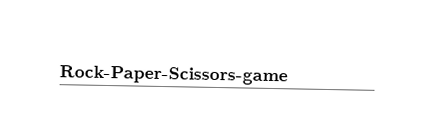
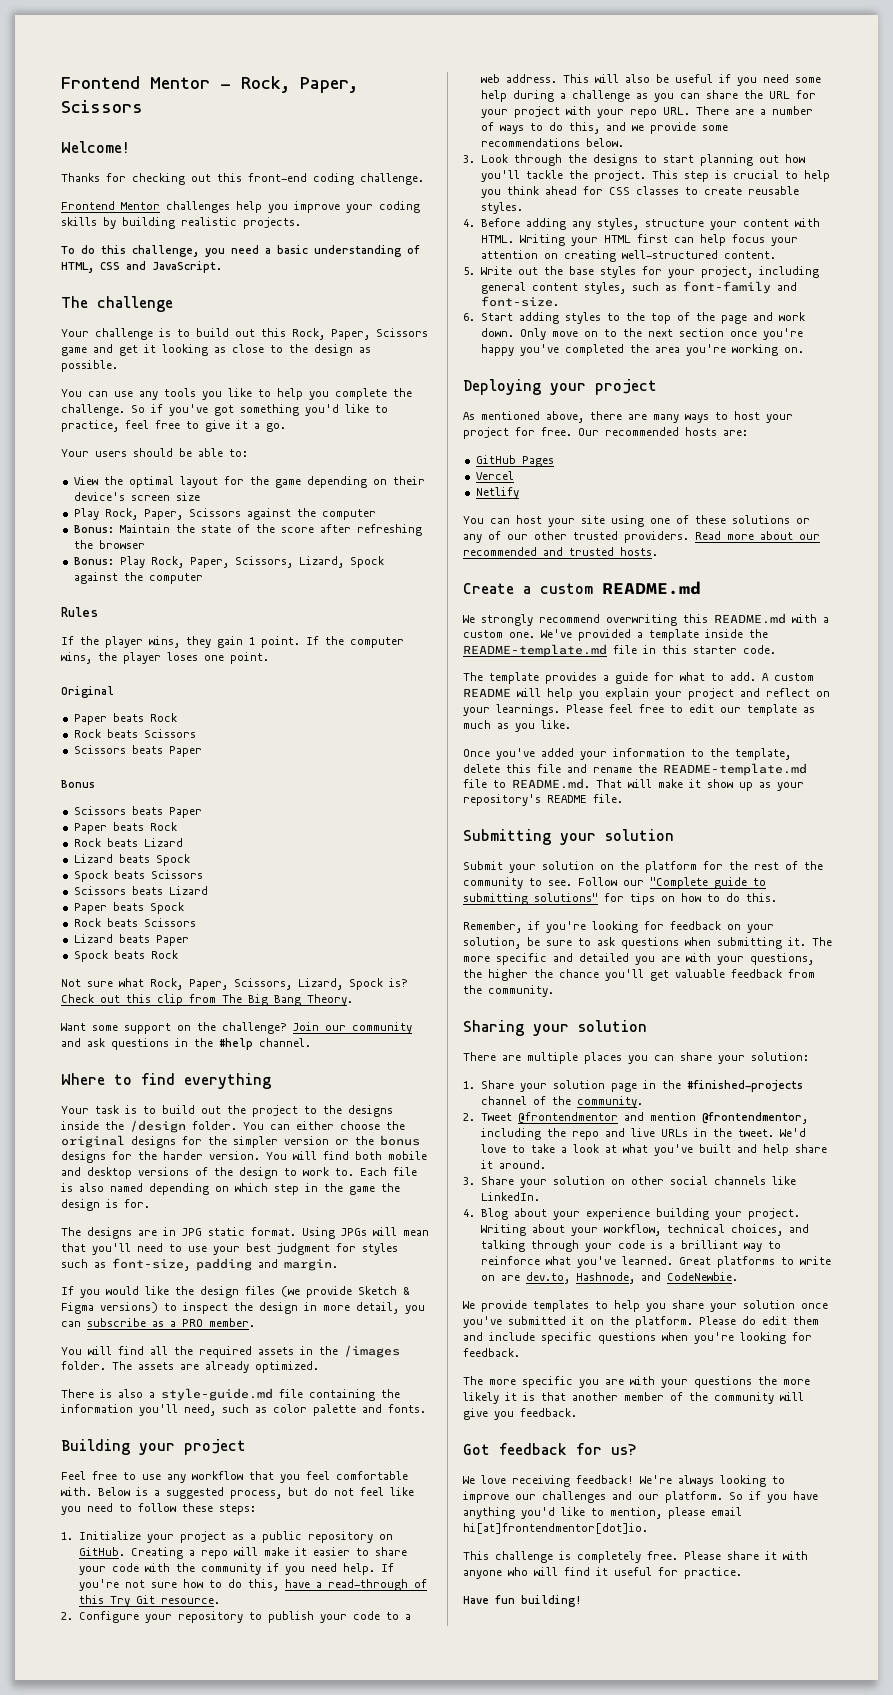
[59,65,288,86] Rock-Paper-Scissors-game -> [61,76,358,93] [61,100,143,113] [61,141,130,153] [61,173,424,185] [61,201,420,213] [61,217,301,229] [61,245,420,257] [61,261,222,273] [61,296,173,312] [61,328,428,340] [61,344,371,356] [61,360,118,372] [61,388,412,400] [61,404,388,416] [61,420,286,432] [61,448,248,457] [73,476,425,488] [73,492,200,501] [73,508,376,520] [73,524,422,536] [73,540,145,549] [73,556,384,568] [73,572,203,584] [61,607,98,617] [61,636,404,648] [61,652,269,664] [61,686,114,698] [73,713,177,725] [73,729,196,738] [73,745,202,757] [61,780,95,788] [73,806,202,818] [73,822,177,834] [73,838,183,847] [73,854,190,866] [73,870,203,882] [73,886,208,895] [73,902,184,914] [73,918,196,927] [73,934,189,946] [73,950,178,962] [61,978,408,990] [61,994,353,1006] [61,1022,412,1034] [61,1038,311,1050] [61,1073,271,1089] [61,1105,393,1117] [61,1120,405,1133] [61,1135,420,1148] [61,1151,427,1163] [61,1167,417,1179] [61,1183,400,1195] [61,1199,150,1211] [61,1227,429,1239] [61,1243,398,1255] [61,1258,338,1271] [61,1286,410,1298] [61,1302,425,1314] [61,1318,255,1327] [61,1345,400,1358] [61,1361,319,1373] [61,1388,400,1401] [61,1404,426,1416] [61,1439,246,1455] [61,1471,408,1483] [61,1487,414,1499] [61,1503,256,1515] [61,1531,394,1543] [79,1547,408,1559] [79,1563,395,1575] [79,1579,428,1591] [79,1595,221,1607] [61,1611,412,1623] [481,74,822,86] [481,90,817,102] [481,106,814,118] [481,122,729,134] [481,138,625,147] [463,154,806,166] [481,170,831,182] [481,186,800,198] [481,202,524,214] [463,218,821,230] [481,234,799,246] [481,250,777,262] [463,266,820,278] [481,281,798,294] [481,296,560,307] [463,312,806,324] [481,328,804,340] [481,344,805,356] [463,379,657,395] [463,411,793,423] [463,427,748,439] [475,455,554,467] [475,471,514,480] [475,487,519,499] [463,515,810,527] [463,531,820,543] [463,547,658,556] [463,581,701,595] [463,613,829,626] [463,629,768,641] [463,644,776,657] [463,672,814,684] [463,688,830,700] [463,704,815,716] [463,720,571,732] [463,748,791,760] [463,763,807,776] [463,778,804,791] [463,794,623,806] [463,829,674,845] [463,861,823,873] [463,877,766,889] [463,893,777,905] [463,921,774,933] [463,937,832,949] [463,953,814,965] [463,969,815,981] [463,985,554,997] [463,1020,647,1036] [463,1052,809,1064] [463,1080,804,1092] [481,1096,644,1108] [463,1112,809,1124] [481,1128,807,1140] [481,1144,828,1156] [481,1160,547,1169] [463,1176,797,1188] [481,1192,541,1201] [463,1208,801,1220] [481,1224,810,1236] [481,1240,782,1252] [481,1256,832,1268] [481,1272,739,1284] [463,1300,828,1312] [463,1316,819,1328] [463,1332,812,1344] [463,1348,520,1357] [463,1376,810,1388] [463,1392,804,1404] [463,1408,577,1420] [463,1443,637,1455] [463,1475,785,1487] [463,1491,818,1503] [463,1507,742,1519] [463,1523,648,1534] [463,1551,808,1563] [463,1567,742,1579] [463,1595,582,1607] Frontend Mentor - Rock, Paper, Scissors // Welcome! // Thanks for checking out this front-end coding challenge. // Frontend Mentor challenges help you improve your coding skills by building realistic projects. // To do this challenge, you need a basic understanding of HTML, CSS and JavaScript. // The challenge // Your challenge is to build out this Rock, Paper, Scissors game and get it looking as close to the design as possible. // You can use any tools you like to help you complete the challenge. So if you've got something you'd like to practice, feel free to give it a go. // Your users should be able to: // View the optimal layout for the game depending on their device's screen size // Play Rock, Paper, Scissors against the computer // Bonus: Maintain the state of the score after refreshing the browser // Bonus: Play Rock, Paper, Scissors, Lizard, Spock against the computer // Rules // If the player wins, they gain 1 point. If the computer wins, the player loses one point. // Original // Paper beats Rock // Rock beats Scissors // Scissors beats Paper // Bonus // Scissors beats Paper // Paper beats Rock // Rock beats Lizard // Lizard beats Spock // Spock beats Scissors // Scissors beats Lizard // Paper beats Spock // Rock beats Scissors // Lizard beats Paper // Spock beats Rock // Not sure what Rock, Paper, Scissors, Lizard, Spock is? Check out this clip from The Big Bang Theory. // Want some support on the challenge? Join our community and ask questions in the #help channel. // Where to find everything // Your task is to build out the project to the designs inside the /design folder. You can either choose the original designs for the simpler version or the bonus designs for the harder version. You will find both mobile and desktop versions of the design to work to. Each file is also named depending on which step in the game the design is for. // The designs are in JPG static format. Using JPGs will mean that you'll need to use your best judgment for styles such as font-size, padding and margin. // If you would like the design files (we provide Sketch & Figma versions) to inspect the design in more detail, you can subscribe as a PRO member. // You will find all the required assets in the /images folder. The assets are already optimized. // There is also a style-guide.md file containing the information you'll need, such as color palette and fonts. // Building your project // Feel free to use any workflow that you feel comfortable with. Below is a suggested process, but do not feel like you need to follow these steps: // 1. Initialize your project as a public repository on GitHub. Creating a repo will make it easier to share your code with the community if you need help. If you're not sure how to do this, have a read-through of this Try Git resource. // 2. Configure your repository to publish your code to a web address. This will also be useful if you need some help during a challenge as you can share the URL for your project with your repo URL. There are a number of ways to do this, and we provide some recommendations below. // 3. Look through the designs to start planning out how you'll tackle the project. This step is crucial to help you think ahead for CSS classes to create reusable styles. // 4. Before adding any styles, structure your content with HTML. Writing your HTML first can help focus your attention on creating well-structured content. // 5. Write out the base styles for your project, including general content styles, such as font-family and font-size. // 6. Start adding styles to the top of the page and work down. Only move on to the next section once you're happy you've completed the area you're working on. // Deploying your project // As mentioned above, there are many ways to host your project for free. Our recommended hosts are: // GitHub Pages // Vercel // Netlify // You can host your site using one of these solutions or any of our other trusted providers. Read more about our recommended and trusted hosts. // Create a custom README.md // We strongly recommend overwriting this README.md with a custom one. We've provided a template inside the README-template.md file in this starter code. // The template provides a guide for what to add. A custom README will help you explain your project and reflect on your learnings. Please feel free to edit our template as much as you like. // Once you've added your information to the template, delete this file and rename the README-template.md file to README.md. That will make it show up as your repository's README file. // Submitting your solution // Submit your solution on the platform for the rest of the community to see. Follow our "Complete guide to submitting solutions" for tips on how to do this. // Remember, if you're looking for feedback on your solution, be sure to ask questions when submitting it. The more specific and detailed you are with your questions, the higher the chance you'll get valuable feedback from the community. // Sharing your solution // There are multiple places you can share your solution: // 1. Share your solution page in the #finished-projects channel of the community. // 2. Tweet @frontendmentor and mention @frontendmentor, including the repo and live URLs in the tweet. We'd love to take a look at what you've built and help share it around. // 3. Share your solution on other social channels like LinkedIn. // 4. Blog about your experience building your project. Writing about your workflow, technical choices, and talking through your code is a brilliant way to reinforce what you've learned. Great platforms to write on are dev.to, Hashnode, and CodeNewbie. // We provide templates to help you share your solution once you've submitted it on the platform. Please do edit them and include specific questions when you're looking for feedback. // The more specific you are with your questions the more likely it is that another member of the community will give you feedback. // Got feedback for us? // We love receiving feedback! We're always looking to improve our challenges and our platform. So if you have anything you'd like to mention, please email hi[at]frontendmentor[dot]io. // This challenge is completely free. Please share it with anyone who will find it useful for practice. // Have fun building!

